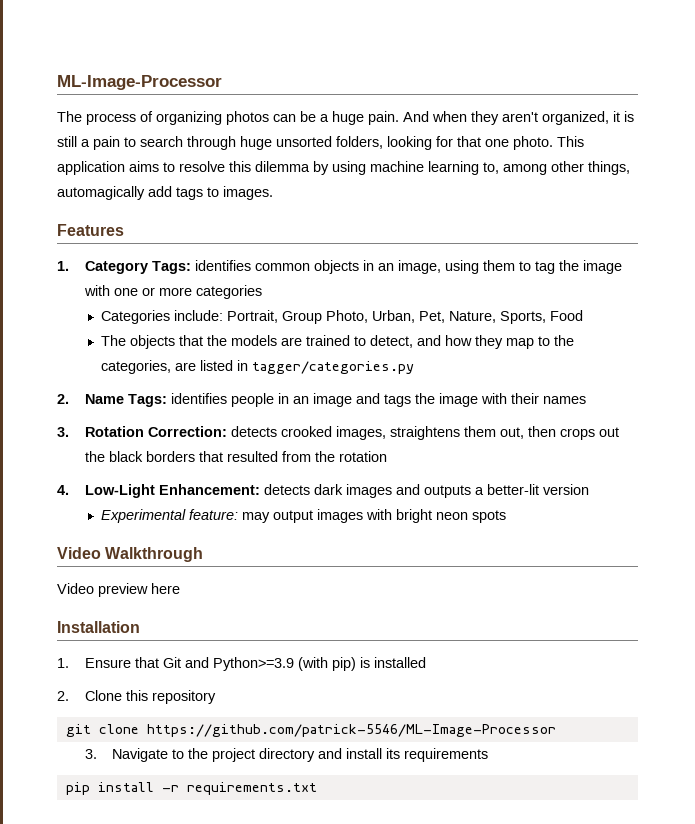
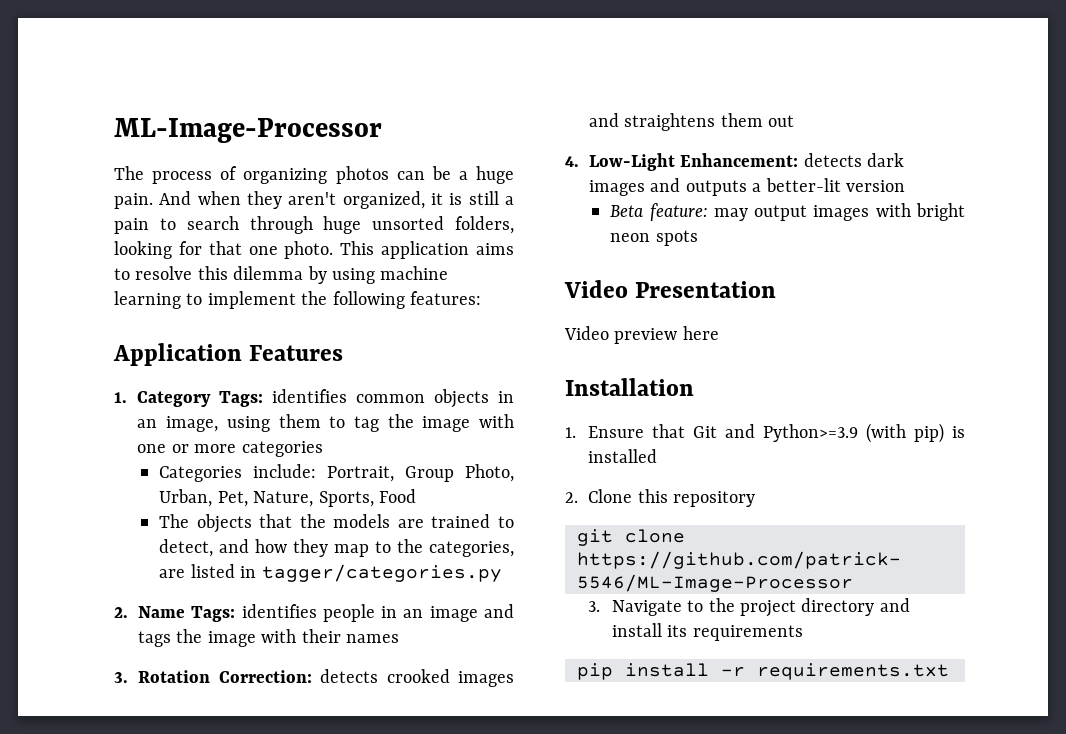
[483,161,630,175] [57,186,273,200] to, among other things, automagically add tags to images. // -> [186,291,481,309] [113,343,242,366] to implement the following features: // Application
[335,426,619,440] [84,451,387,462] images, straightens them out, then crops out the black borders that resulted from the rotation -> [458,671,514,687] [589,113,795,131] images and straightens them out
[100,509,186,523] Experimental -> [610,205,644,217] Beta
[105,547,204,562] Walkthrough -> [635,281,777,298] Presentation

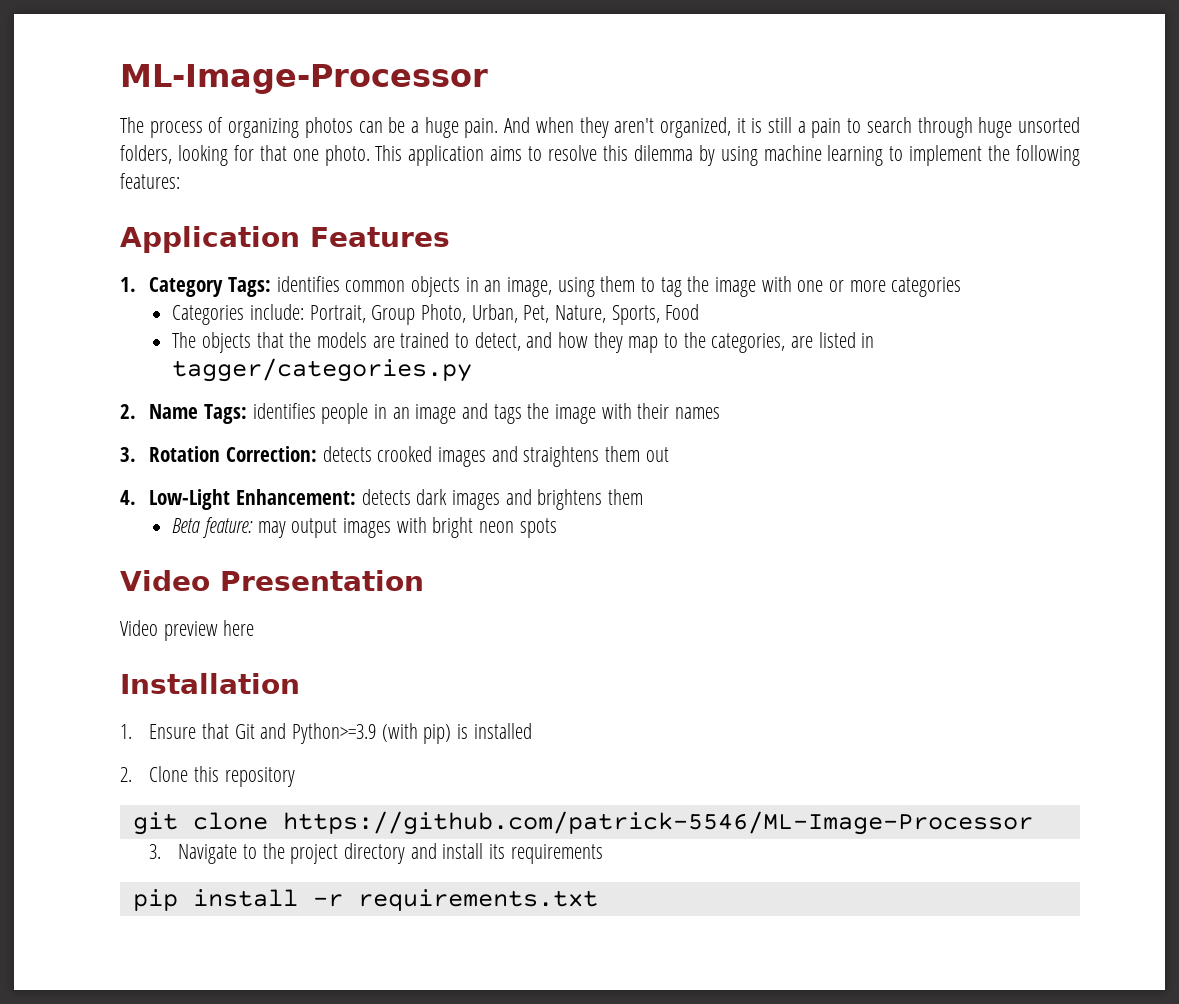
[685,178,905,196] outputs a better-lit version -> [537,489,643,510] brightens them

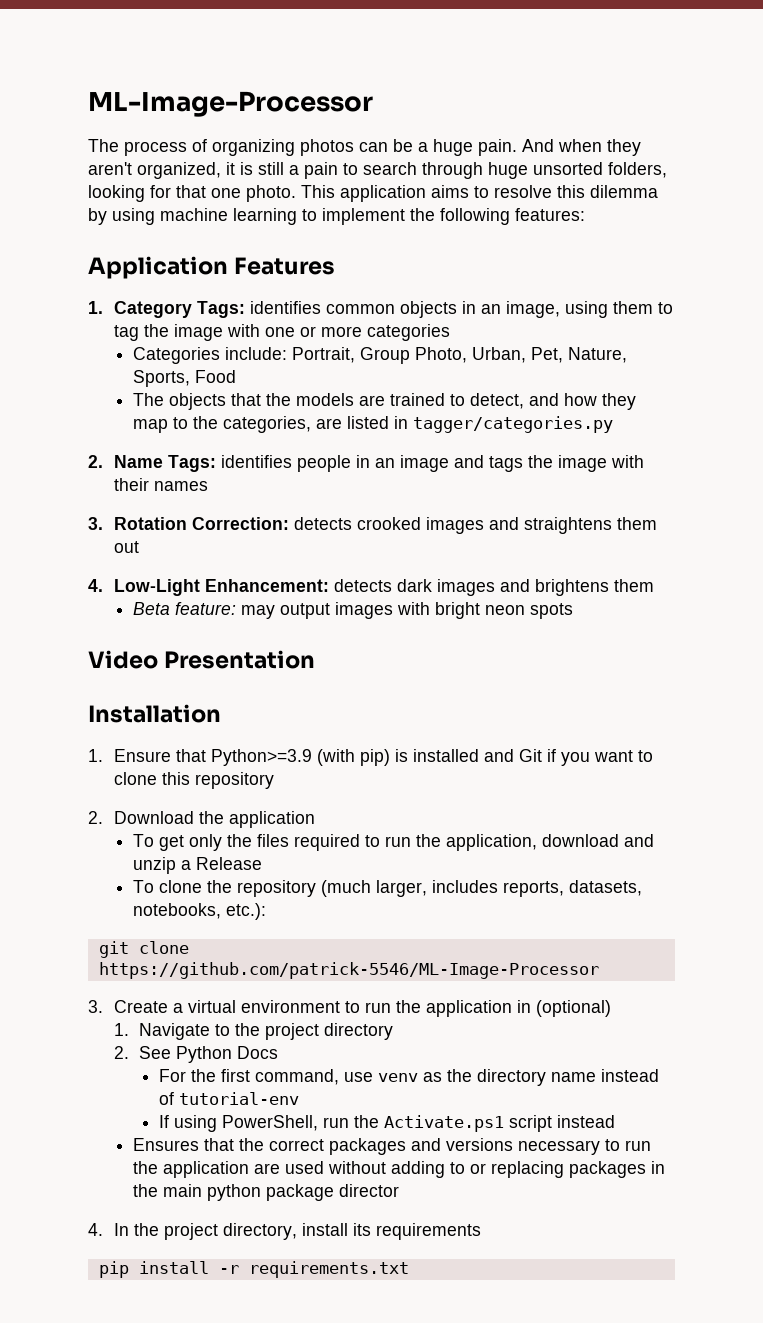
[120,620,255,641] // Video preview here -> (316, 659) none
[234,723,287,739] Git and -> (206, 755) none
[120,766,295,787] [132,811,1033,835] [149,844,162,859] // 2. Clone this repository // git clone https://github.com/patrick-5546/ML-Image-Processor // 3. -> [483,749,653,766] [113,772,274,789] [88,811,315,828] [132,834,654,851] [132,857,262,874] [132,880,642,897] [132,903,266,920] [98,941,189,958] [98,962,599,979] [88,1000,611,1017] [113,1023,129,1036] and Git if you want to clone this repository // 2. Download the application // To get only the files required to run the application, download and unzip a Release // To clone the repository (much larger, includes reports, datasets, notebooks, etc.): // git clone https://github.com/patrick-5546/ML-Image-Processor // 3. Create a virtual environment to run the application in (optional) // 1.
[410,843,437,859] and -> [113,1046,279,1063] [158,1069,659,1086] [158,1092,299,1105] [158,1115,615,1132] [132,1138,651,1155] [132,1161,665,1178] [132,1184,399,1201] [88,1223,297,1240] // 2. See Python Docs // For the first command, use venv as the directory name instead of tutorial-env // If using PowerShell, run the Activate.ps1 script instead // Ensures that the correct packages and versions necessary to run the application are used without adding to or replacing packages in the main python package director // 4. In the project directory,

